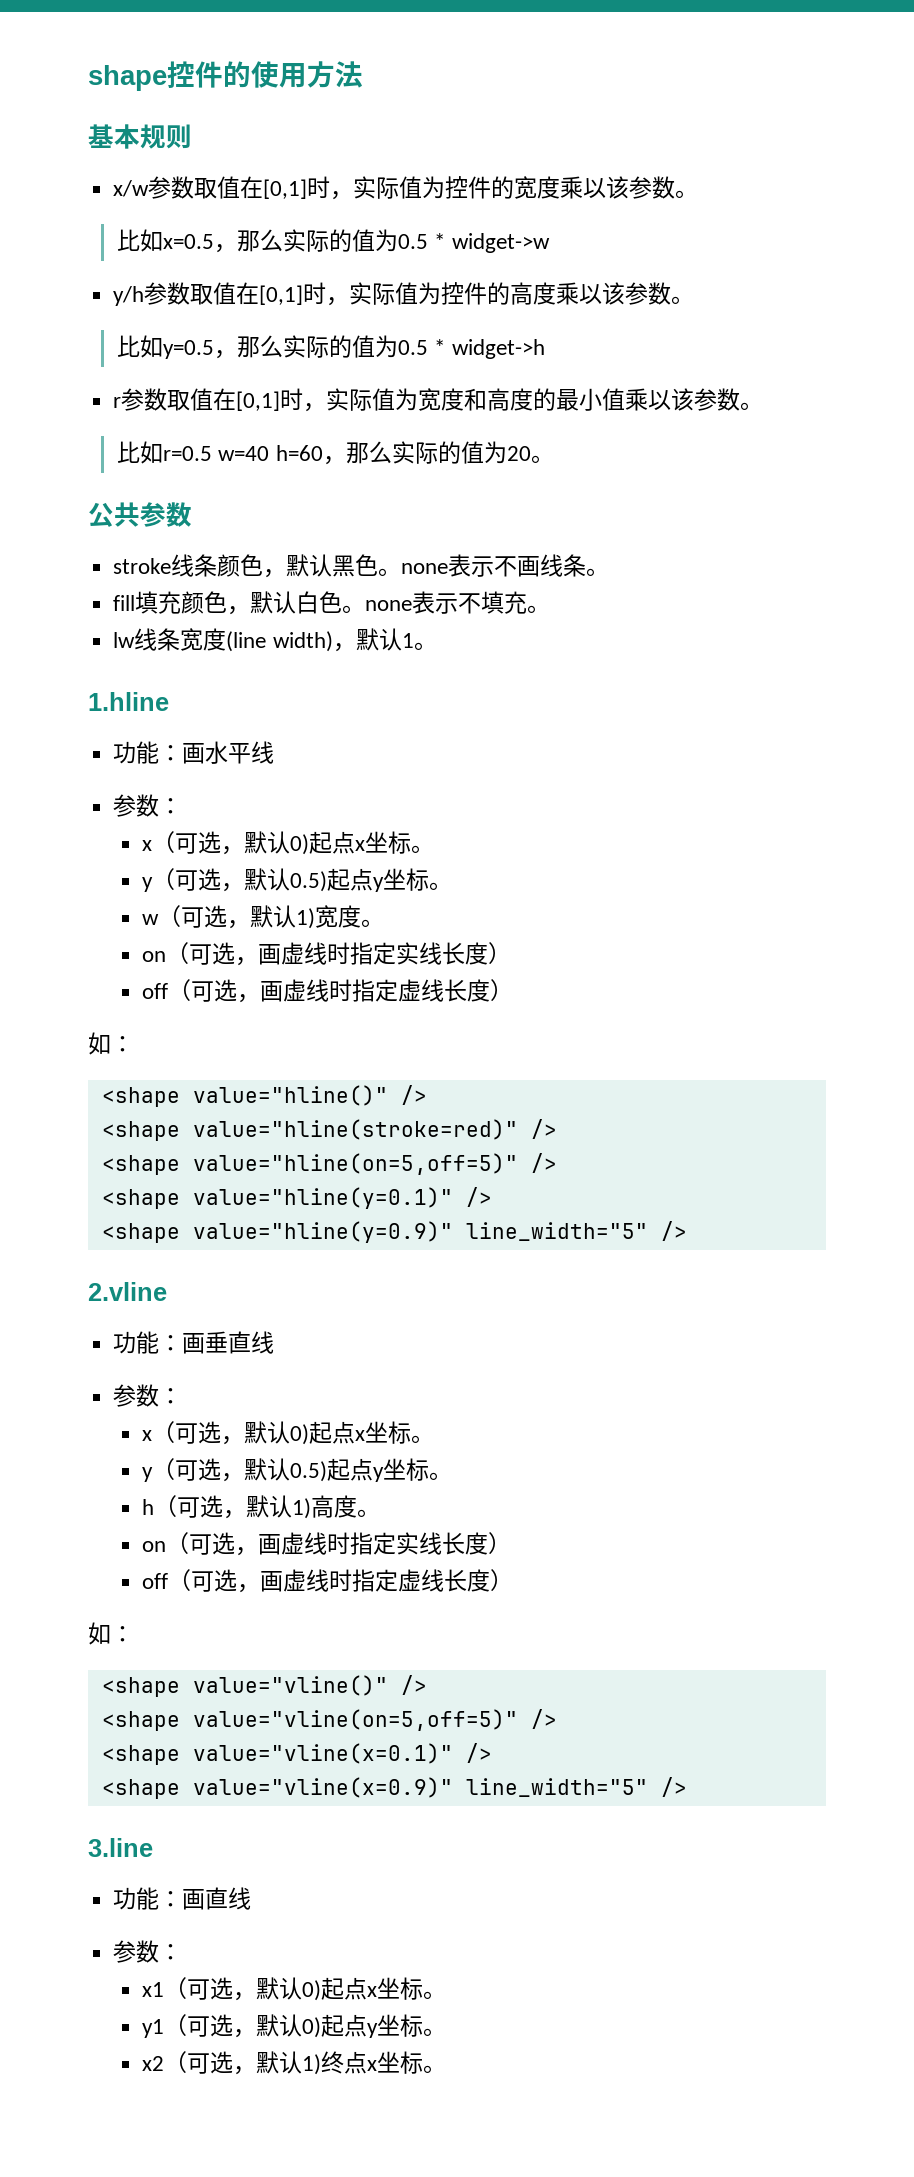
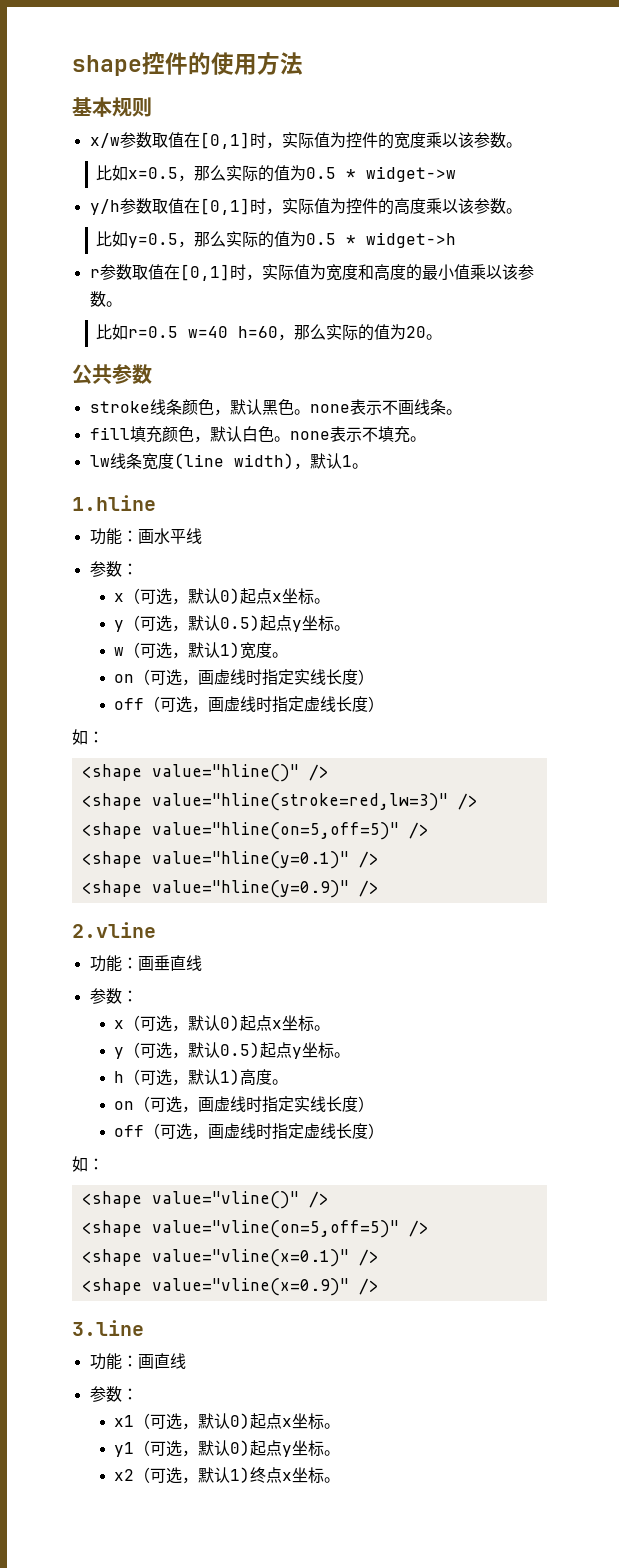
[192,1119,518,1140] value="hline(stroke=red)" -> [151,793,448,811] value="hline(stroke=red,lw=3)"
[465,1222,648,1241] line_width="5" -> (349, 889) none
[465,1778,648,1797] line_width="5" -> (349, 1287) none

